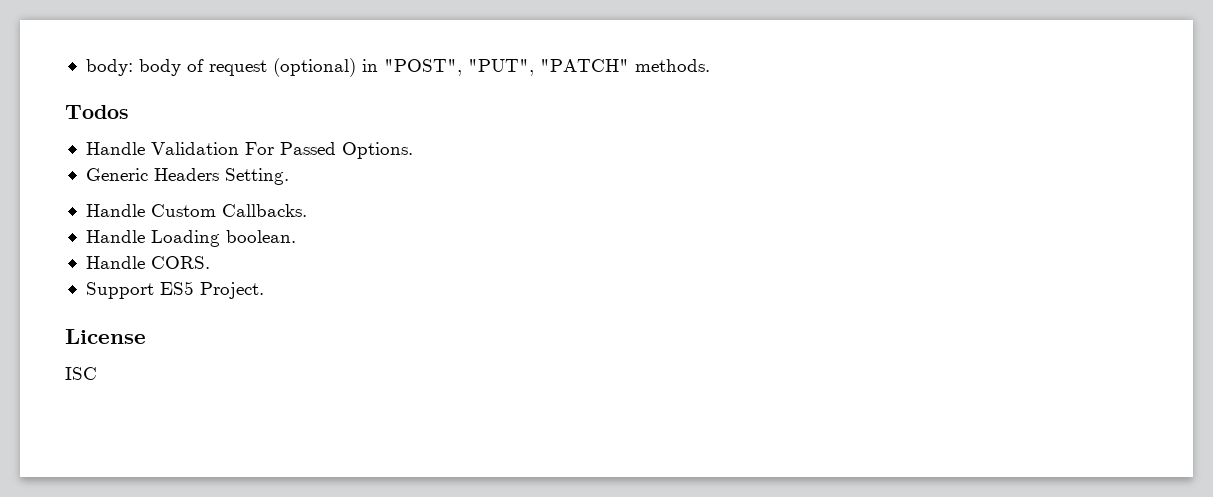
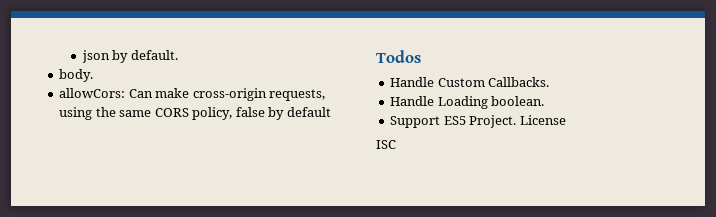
[85,58,710,77] [65,105,129,119] [85,142,413,159] [85,168,289,185] body: body of request (optional) in "POST", "PUT", "PATCH" methods. // Todos // Handle Validation For Passed Options. // Generic Headers Setting. -> [81,50,178,63] [59,69,94,82] [59,88,326,101] [59,107,331,120] [376,50,421,63] json by default. // body. // allowCors: Can make cross-origin requests, using the same CORS policy, false by default // Todos
[85,256,210,269] // Handle CORS. -> (545, 101) none
(264, 290) // -> (517, 121) none

